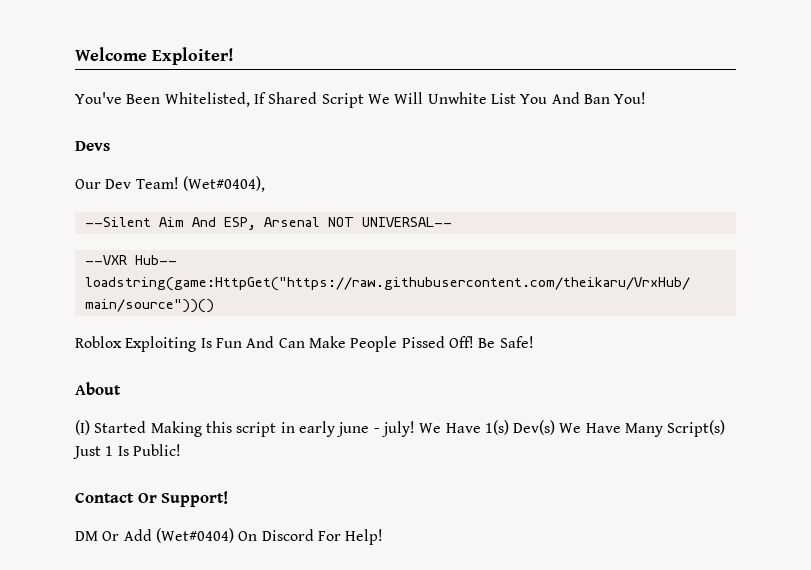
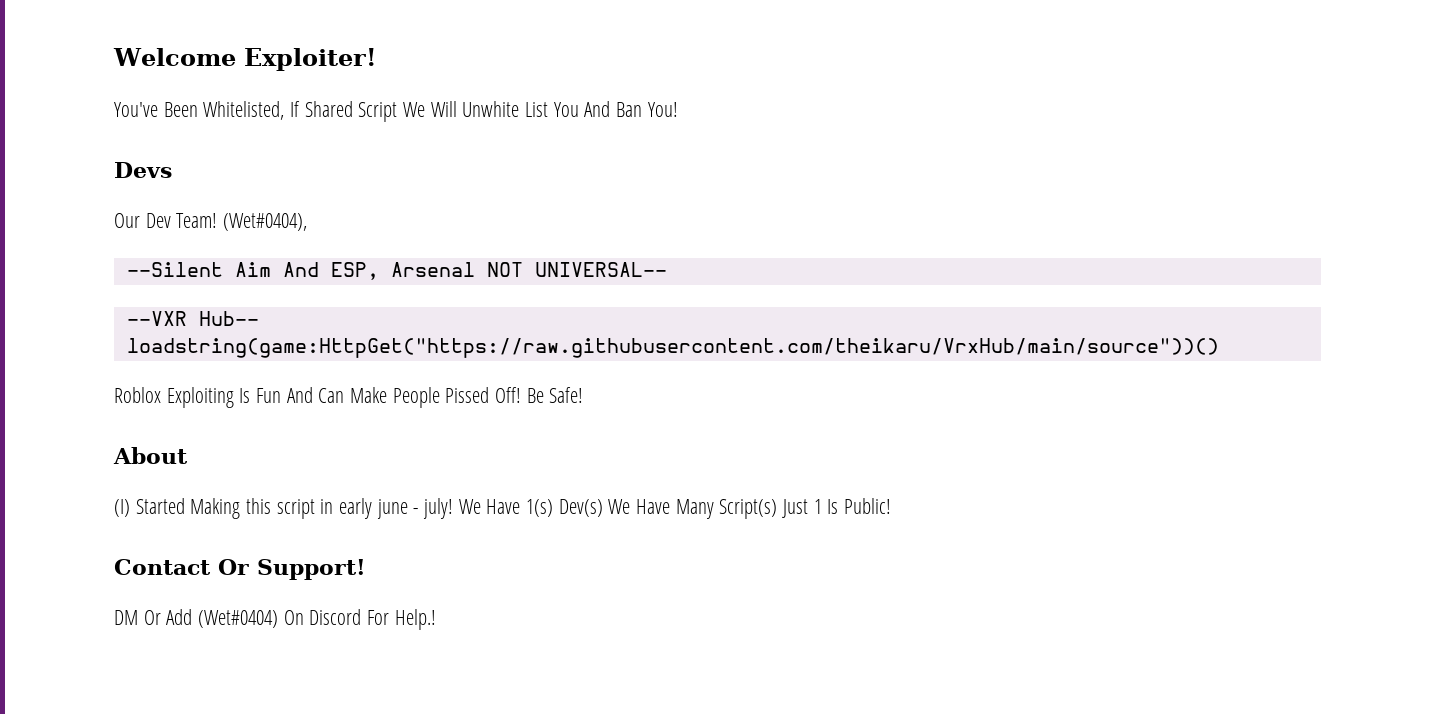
[345,529,384,545] Help! -> [394,609,436,630] Help.!

